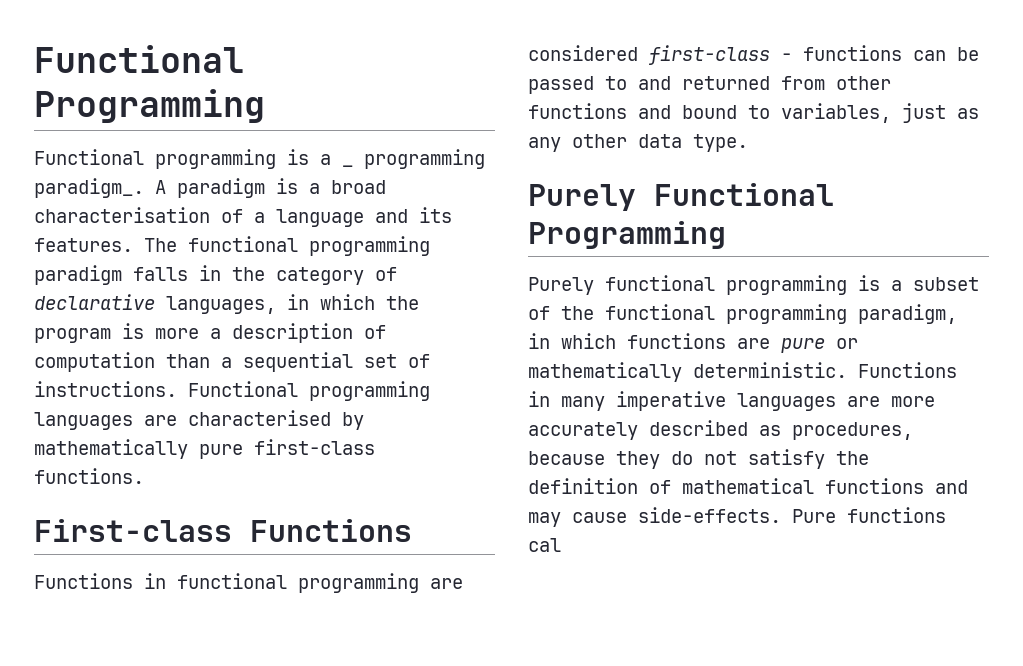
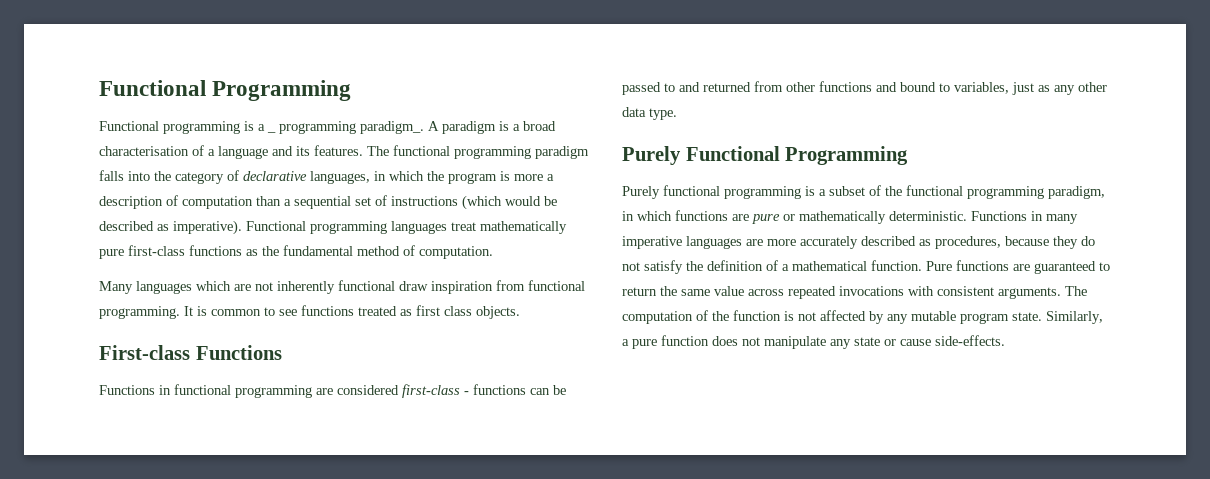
[199,265,221,281] in -> [128,171,150,181] into
[34,381,430,401] [34,410,364,430] [34,439,375,459] [34,468,144,484] instructions. Functional programming languages are characterised by mathematically pure first-class functions. -> [391,195,557,210] [99,220,567,235] [99,245,493,259] [99,280,585,294] [99,305,520,319] instructions (which would be described as imperative). Functional programming languages treat mathematically pure first-class functions as the fundamental method of computation. // Many languages which are not inherently functional draw inspiration from functional programming. It is common to see functions treated as first class objects.
[682,478,968,494] [528,507,946,527] [528,538,561,552] mathematical functions and may cause side-effects. Pure functions cal -> [782,260,1110,274] [622,286,1087,299] [622,310,1103,324] [622,335,1005,349] a mathematical function. Pure functions are guaranteed to return the same value across repeated invocations with consistent arguments. The computation of the function is not affected by any mutable program state. Similarly, a pure function does not manipulate any state or cause side-effects.

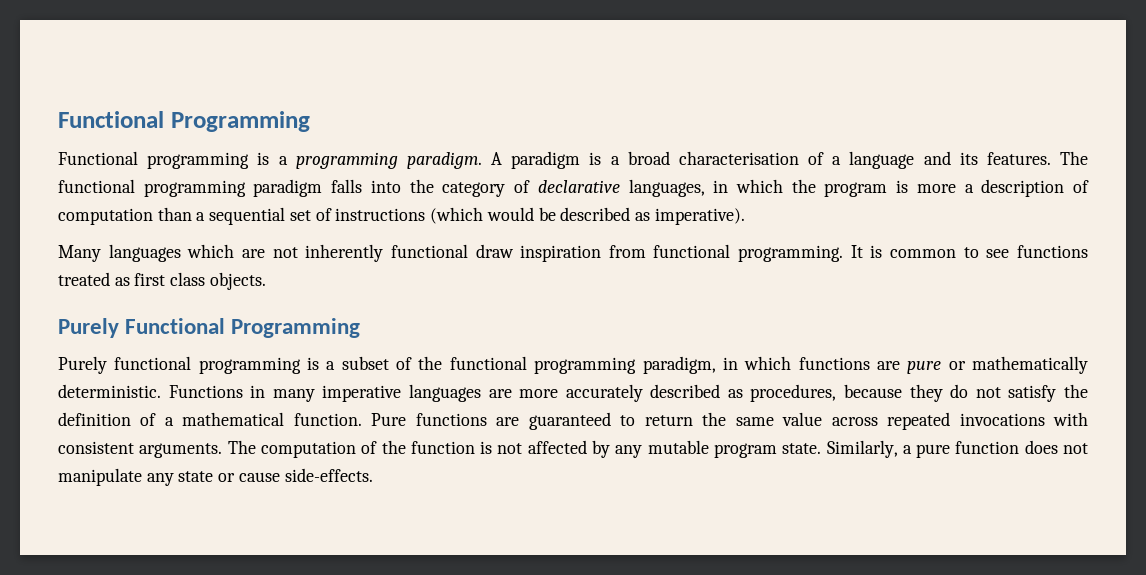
[267,121,424,134] _ programming paradigm_. -> [295,152,482,169] programming paradigm.
[246,221,567,234] [99,245,493,259] Functional programming languages treat mathematically pure first-class functions as the fundamental method of computation. -> (745, 216) none
[99,345,282,360] [99,384,566,398] [622,81,1107,95] [622,107,677,120] // First-class Functions // Functions in functional programming are considered first-class - functions can be passed to and returned from other functions and bound to variables, just as any other data type. -> (266, 281) none

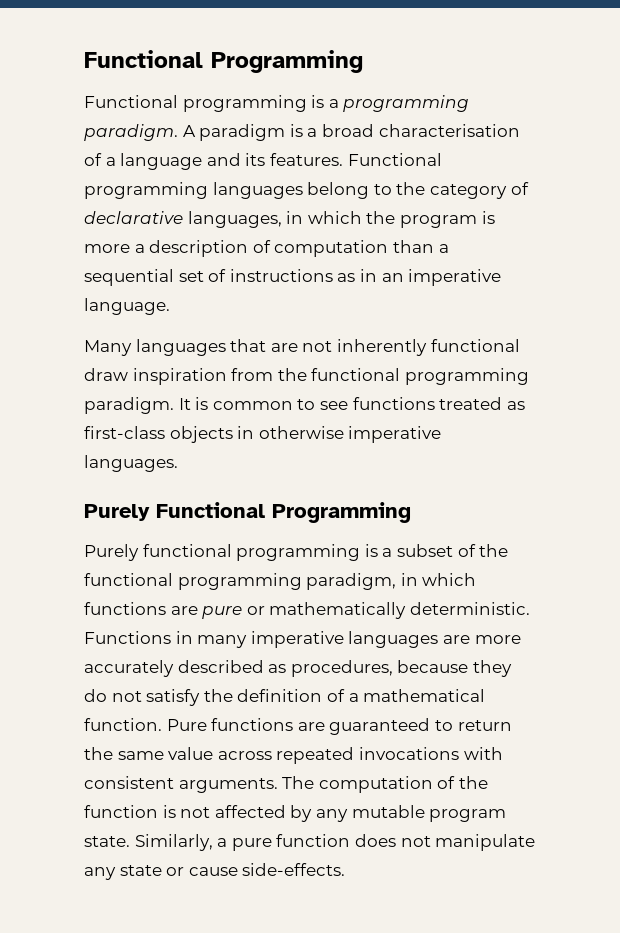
[1059,151,1088,165] [58,179,401,197] The functional programming paradigm falls into -> [347,153,442,166] [84,182,392,199] Functional programming languages belong to
[430,207,745,225] (which would be described as imperative). -> [337,269,502,286] [84,298,170,315] as in an imperative language.
[187,244,235,258] which -> [230,339,267,352] that
[653,244,844,262] functional programming. -> [277,368,529,385] [84,397,174,414] the functional programming paradigm.
[134,272,266,290] first class objects. -> [84,426,442,443] [84,455,178,472] first-class objects in otherwise imperative languages.

